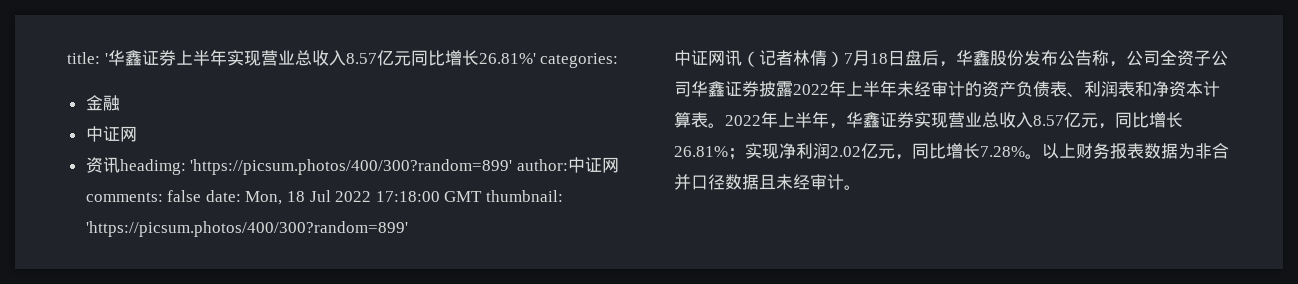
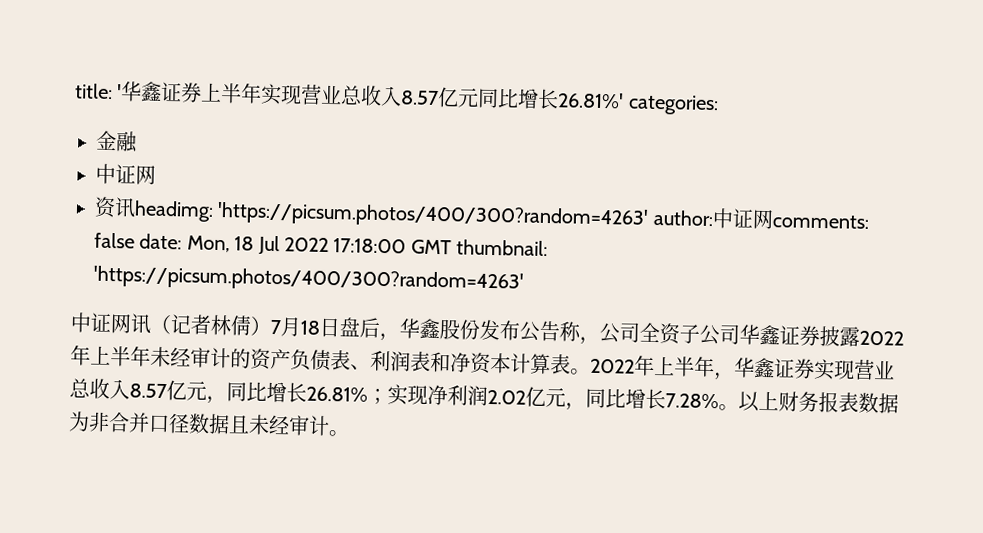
[190,159,513,175] 'https://picsum.photos/400/300?random=899' -> [217,201,650,230] 'https://picsum.photos/400/300?random=4263'
[85,221,408,237] 'https://picsum.photos/400/300?random=899' -> [93,265,524,294] 'https://picsum.photos/400/300?random=4263'

